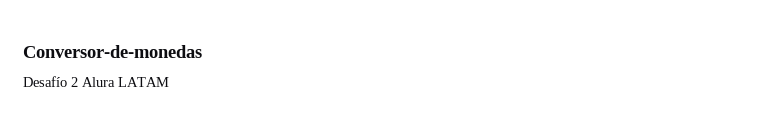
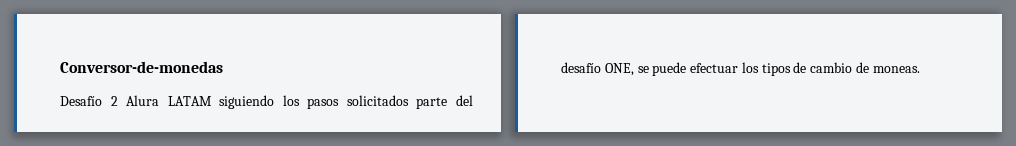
(169, 82) none -> [219,95,473,109] [561,62,920,76] siguiendo los pasos solicitados parte del desafío ONE, se puede efectuar los tipos de cambio de moneas.

